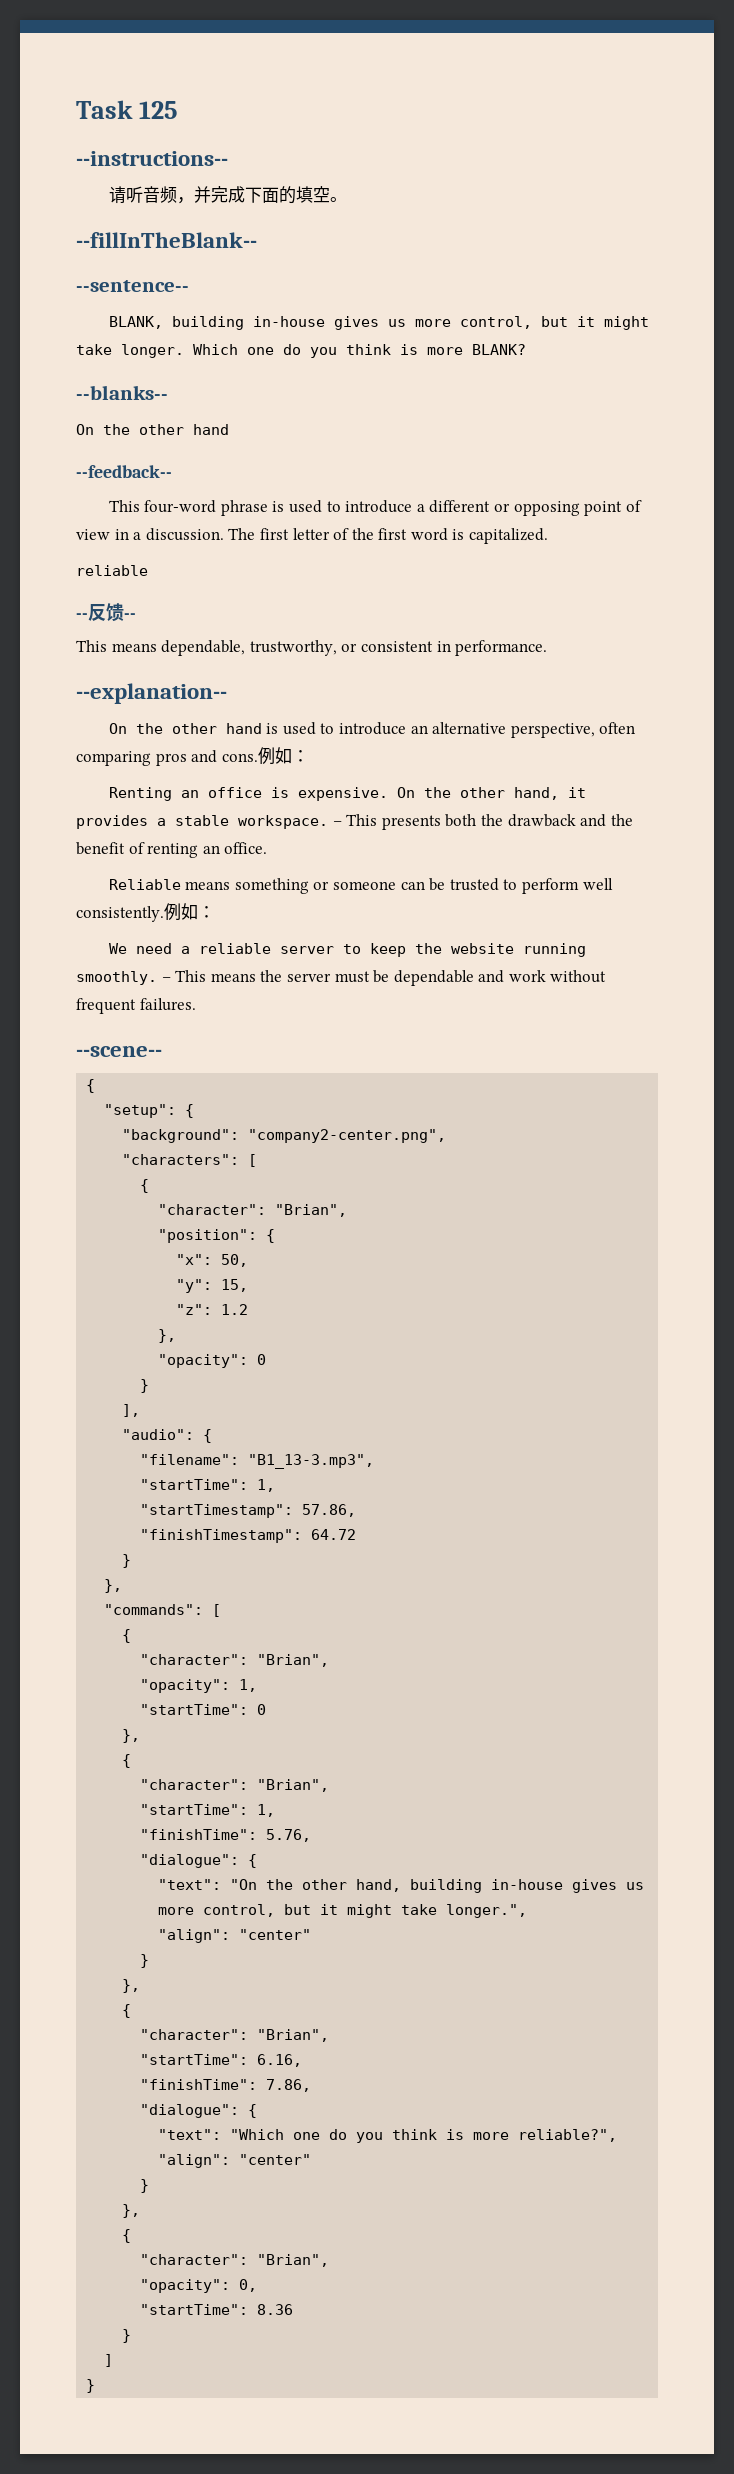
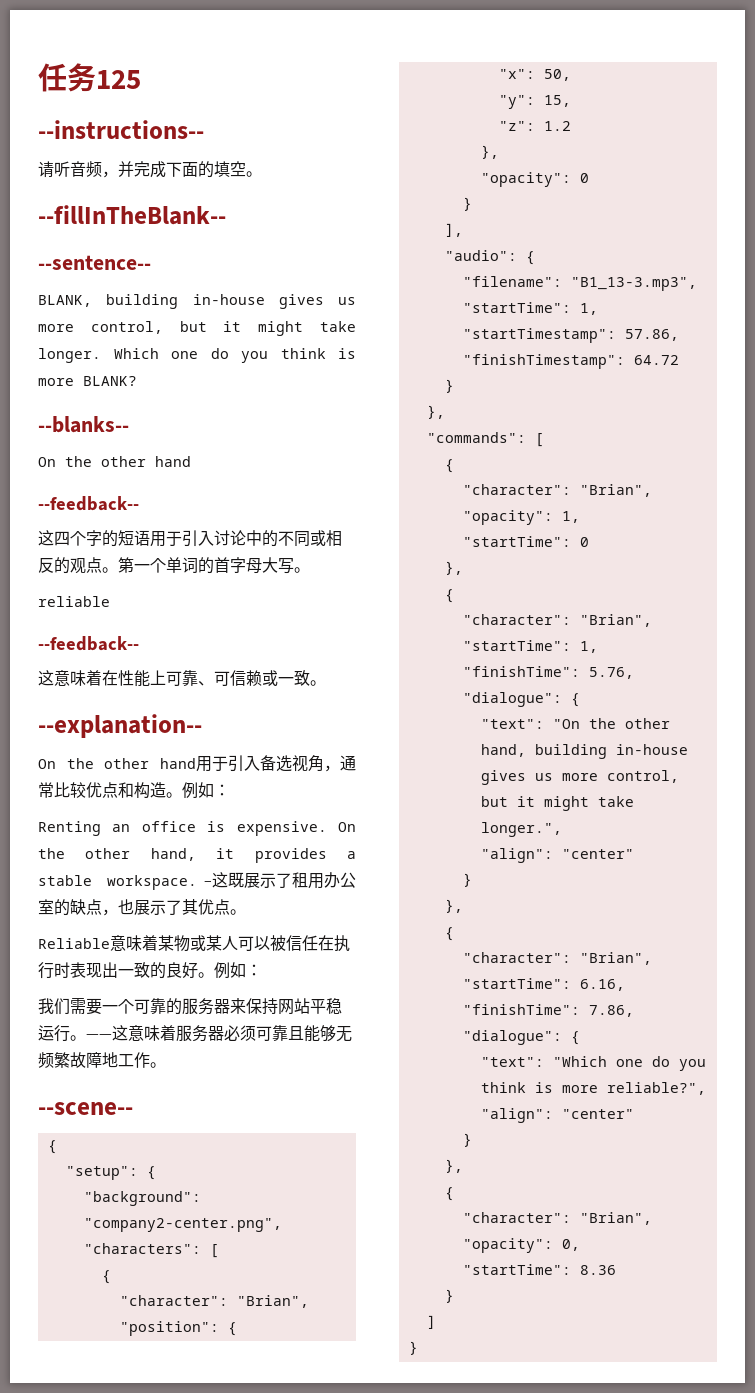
[76,100,133,119] Task -> [38,63,96,92] 任务
[108,500,642,516] [76,528,549,544] [76,565,148,576] [76,603,136,622] [76,640,548,656] This four-word phrase is used to introduce a different or opposing point of view in a discussion. The first letter of the first word is capitalized. // reliable // --反馈-- // This means dependable, trustworthy, or consistent in performance. -> [38,530,342,547] [38,557,310,574] [38,596,110,607] [38,636,139,651] [38,670,326,687] 这四个字的短语用于引入讨论中的不同或相反的观点。第一个单词的首字母大写。 // reliable // --feedback-- // 这意味着在性能上可靠、可信赖或一致。
[266,722,636,738] [76,750,258,766] is used to introduce an alternative perspective, often comparing pros and cons. -> [196,755,356,772] [38,782,182,799] 用于引入备选视角，通常比较优点和构造。
[346,814,633,830] [76,842,268,858] [108,878,613,894] [76,903,215,922] [108,943,586,957] [76,970,607,986] [76,998,196,1014] This presents both the drawback and the benefit of renting an office. // Reliable means something or someone can be trusted to perform well consistently.例如： // We need a reliable server to keep the website running smoothly. – This means the server must be dependable and work without frequent failures. -> [212,872,356,889] [38,899,246,916] [38,935,350,952] [38,962,262,979] [38,998,342,1015] [38,1025,352,1042] [38,1052,166,1068] 这既展示了租用办公室的缺点，也展示了其优点。 // Reliable意味着某物或某人可以被信任在执行时表现出一致的良好。例如： // 我们需要一个可靠的服务器来保持网站平稳运行。——这意味着服务器必须可靠且能够无频繁故障地工作。

